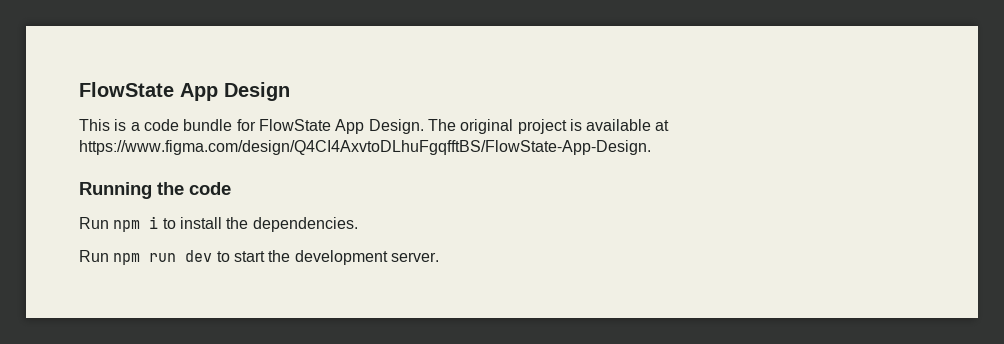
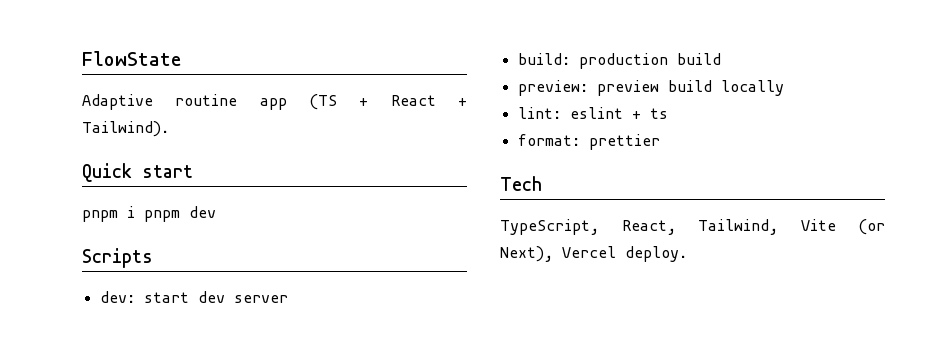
[79,82,290,101] [79,119,670,134] [79,140,651,155] [79,182,231,199] [79,216,358,232] [79,250,439,265] FlowState App Design // This is a code bundle for FlowState App Design. The original project is available at https://www.figma.com/design/Q4CI4AxvtoDLhuFgqfftBS/FlowState-App-Design. // Running the code // Run npm i to install the dependencies. // Run npm run dev to start the development server. -> [82,51,181,66] [82,94,467,110] [82,121,169,137] [82,163,193,182] [82,206,216,222] [82,248,153,268] [99,291,288,303] [517,53,721,69] [517,80,784,96] [517,107,668,119] [517,134,660,150] [500,176,542,191] [500,219,885,235] [500,246,687,262] FlowState // Adaptive routine app (TS + React + Tailwind). // Quick start // pnpm i pnpm dev // Scripts // dev: start dev server // build: production build // preview: preview build locally // lint: eslint + ts // format: prettier // Tech // TypeScript, React, Tailwind, Vite (or Next), Vercel deploy.

